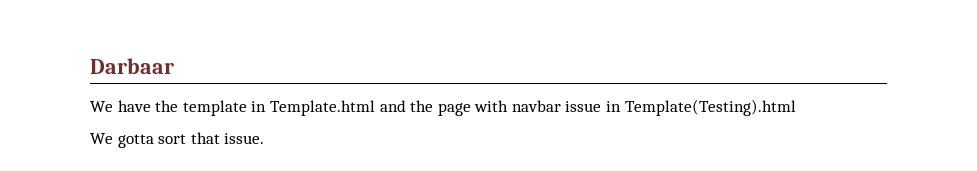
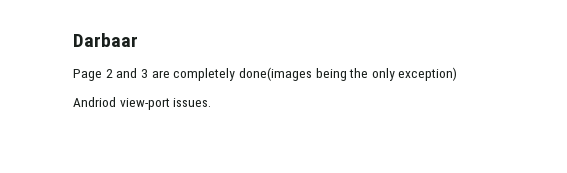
[90,99,796,116] [90,132,265,148] We have the template in Template.html and the page with navbar issue in Template(Testing).html // We gotta sort that issue. -> [73,67,458,81] [73,97,212,110] Page 2 and 3 are completely done(images being the only exception) // Andriod view-port issues.

